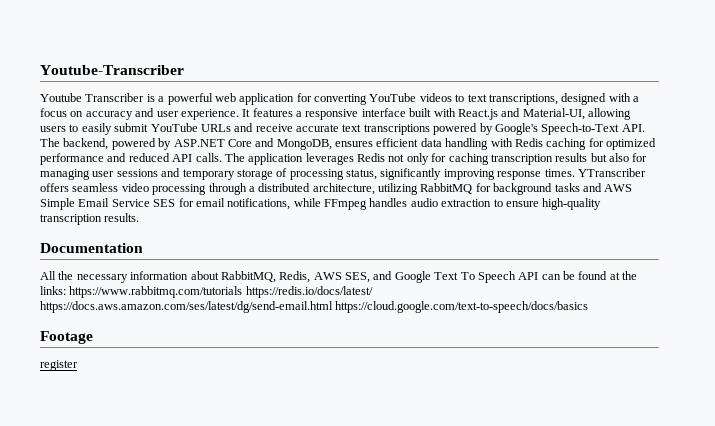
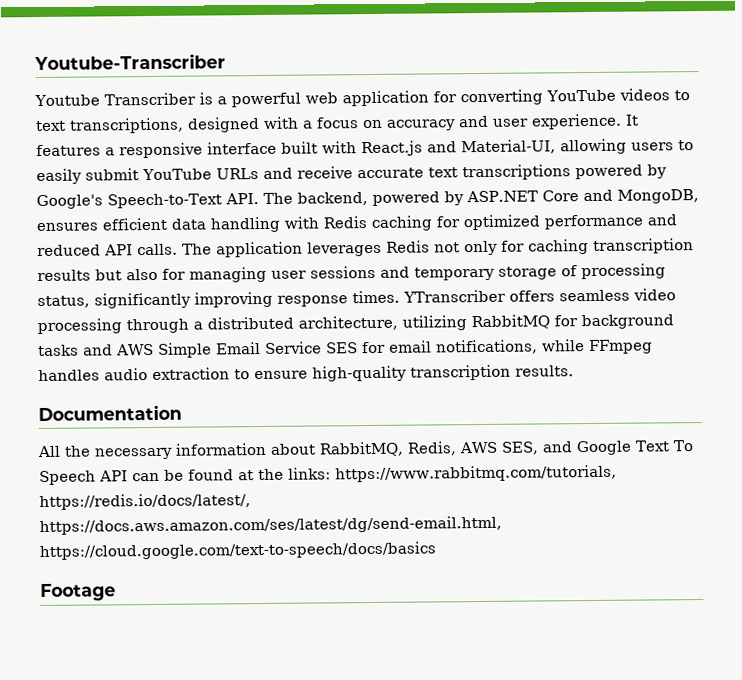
[69,286,373,298] [40,301,333,313] https://www.rabbitmq.com/tutorials https://redis.io/docs/latest/ https://docs.aws.amazon.com/ses/latest/dg/send-email.html -> [335,464,617,483] [39,493,251,511] [39,515,502,536] https://www.rabbitmq.com/tutorials, https://redis.io/docs/latest/, https://docs.aws.amazon.com/ses/latest/dg/send-email.html,
[40,360,78,371] // register -> (116, 592) none

